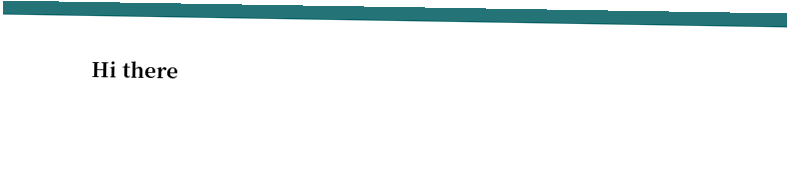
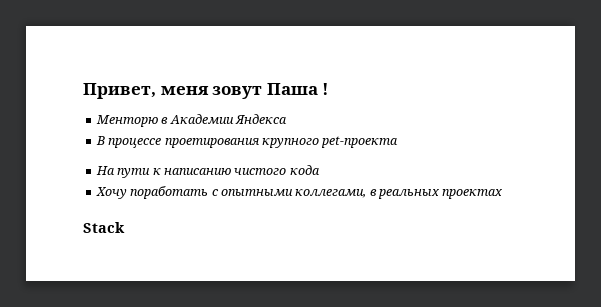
[91,60,179,79] Hi there -> [83,83,330,99] [95,114,287,127] [95,136,399,148] [95,165,320,178] [95,186,503,199] [83,222,125,233] Привет, меня зовут Паша ! // Менторю в Академии Яндекса // В процессе проетирования крупного pet-проекта // На пути к написанию чистого кода // Хочу поработать с опытными коллегами, в реальных проектах // Stack

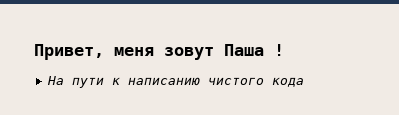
[95,114,287,127] [95,136,399,148] // Менторю в Академии Яндекса // В процессе проетирования крупного pet-проекта -> (284, 50) none
[95,186,503,199] [83,222,125,233] // Хочу поработать с опытными коллегами, в реальных проектах // Stack -> (304, 82) none

